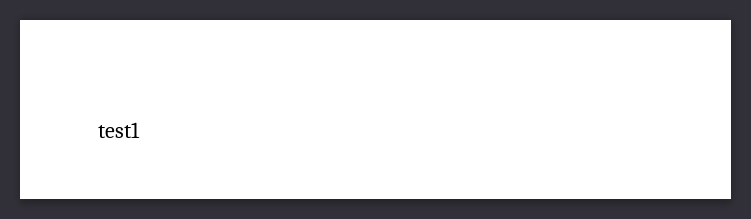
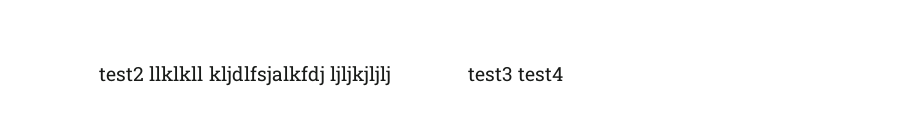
[98,122,140,138] test1 -> [99,65,564,86] test2 llklkll kljdlfsjalkfdj ljljkjljlj test3 test4

